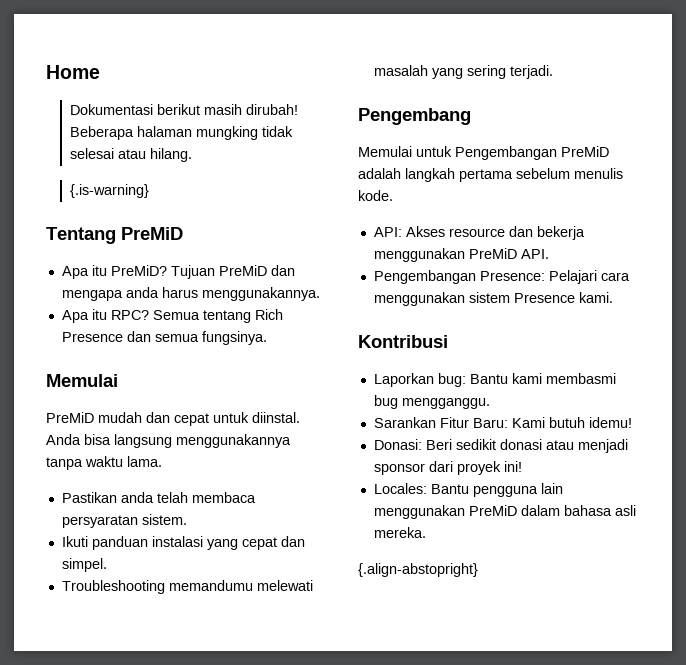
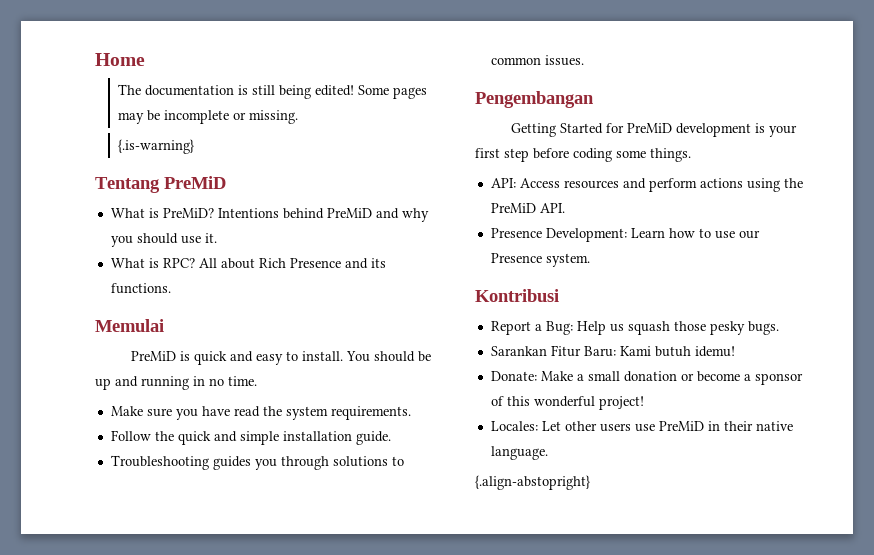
[69,104,298,115] [69,126,293,140] [69,148,192,162] [69,184,149,198] [46,227,183,244] [61,265,295,279] [61,287,320,301] [61,309,283,323] [61,331,267,345] [46,374,118,387] [46,412,300,426] [46,434,291,448] [46,456,162,470] [61,492,256,503] [61,514,187,528] [61,536,305,550] [61,558,107,572] [61,580,313,594] [373,65,553,79] [358,108,471,125] [358,146,609,160] [358,168,623,182] [358,190,393,201] [373,226,585,240] [373,248,549,262] [373,270,630,284] [373,292,613,306] [358,335,448,348] [373,373,616,387] [373,395,490,409] Dokumentasi berikut masih dirubah! Beberapa halaman mungking tidak selesai atau hilang. // {.is-warning} // Tentang PreMiD // Apa itu PreMiD? Tujuan PreMiD dan mengapa anda harus menggunakannya. // Apa itu RPC? Semua tentang Rich Presence dan semua fungsinya. // Memulai // PreMiD mudah dan cepat untuk diinstal. Anda bisa langsung menggunakannya tanpa waktu lama. // Pastikan anda telah membaca persyaratan sistem. // Ikuti panduan instalasi yang cepat dan simpel. // Troubleshooting memandumu melewati masalah yang sering terjadi. // Pengembang // Memulai untuk Pengembangan PreMiD adalah langkah pertama sebelum menulis kode. // API: Akses resource dan bekerja menggunakan PreMiD API. // Pengembangan Presence: Pelajari cara menggunakan sistem Presence kami. // Kontribusi // Laporkan bug: Bantu kami membasmi bug mengganggu. -> [118,84,428,99] [118,110,299,124] [118,139,195,154] [95,176,226,193] [110,208,429,222] [110,233,217,247] [110,258,386,269] [110,283,171,294] [95,319,164,332] [130,351,431,365] [95,376,257,390] [110,406,411,420] [110,430,391,445] [110,455,404,470] [490,55,584,66] [475,91,594,108] [510,123,797,137] [475,148,691,162] [490,178,803,192] [490,203,565,213] [490,228,760,242] [490,253,590,267] [475,289,559,302] [490,321,779,335] The documentation is still being edited! Some pages may be incomplete or missing. // {.is-warning} // Tentang PreMiD // What is PreMiD? Intentions behind PreMiD and why you should use it. // What is RPC? All about Rich Presence and its functions. // Memulai // PreMiD is quick and easy to install. You should be up and running in no time. // Make sure you have read the system requirements. // Follow the quick and simple installation guide. // Troubleshooting guides you through solutions to common issues. // Pengembangan // Getting Started for PreMiD development is your first step before coding some things. // API: Access resources and perform actions using the PreMiD API. // Presence Development: Learn how to use our Presence system. // Kontribusi // Report a Bug: Help us squash those pesky bugs.
[373,439,628,453] [373,461,522,475] [373,483,563,497] [373,505,636,519] [373,527,426,538] Donasi: Beri sedikit donasi atau menjadi sponsor dari proyek ini! // Locales: Bantu pengguna lain menggunakan PreMiD dalam bahasa asli mereka. -> [490,371,803,385] [490,396,644,410] [490,421,793,432] [490,446,548,460] Donate: Make a small donation or become a sponsor of this wonderful project! // Locales: Let other users use PreMiD in their native language.

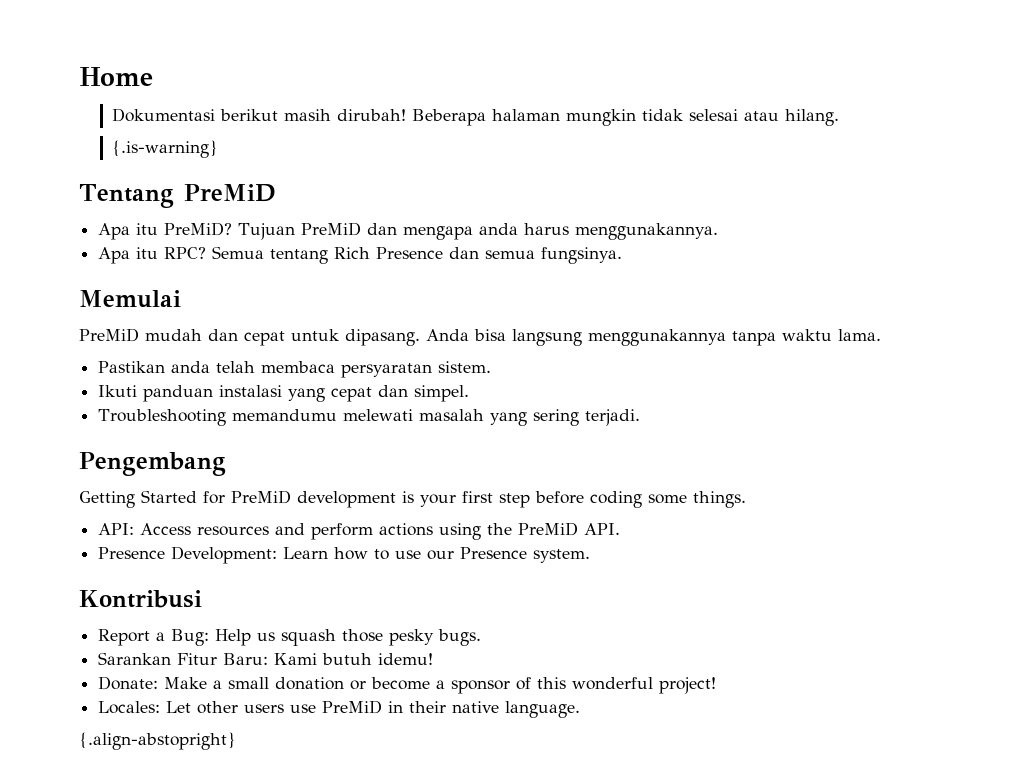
[118,84,428,99] [118,110,299,124] [118,139,195,154] [95,176,226,193] [110,208,429,222] [110,233,217,247] [110,258,386,269] [110,283,171,294] [95,319,164,332] [130,351,431,365] [95,376,257,390] [110,406,411,420] [110,430,391,445] [110,455,404,470] [490,55,584,66] [475,91,594,108] The documentation is still being edited! Some pages may be incomplete or missing. // {.is-warning} // Tentang PreMiD // What is PreMiD? Intentions behind PreMiD and why you should use it. // What is RPC? All about Rich Presence and its functions. // Memulai // PreMiD is quick and easy to install. You should be up and running in no time. // Make sure you have read the system requirements. // Follow the quick and simple installation guide. // Troubleshooting guides you through solutions to common issues. // Pengembangan -> [112,108,840,126] [112,140,219,158] [79,184,276,208] [98,222,719,240] [98,246,623,264] [79,290,181,308] [79,328,881,346] [98,361,492,378] [98,385,470,402] [98,409,641,426] [79,452,226,476] Dokumentasi berikut masih dirubah! Beberapa halaman mungkin tidak selesai atau hilang. // {.is-warning} // Tentang PreMiD // Apa itu PreMiD? Tujuan PreMiD dan mengapa anda harus menggunakannya. // Apa itu RPC? Semua tentang Rich Presence dan semua fungsinya. // Memulai // PreMiD mudah dan cepat untuk dipasang. Anda bisa langsung menggunakannya tanpa waktu lama. // Pastikan anda telah membaca persyaratan sistem. // Ikuti panduan instalasi yang cepat dan simpel. // Troubleshooting memandumu melewati masalah yang sering terjadi. // Pengembang

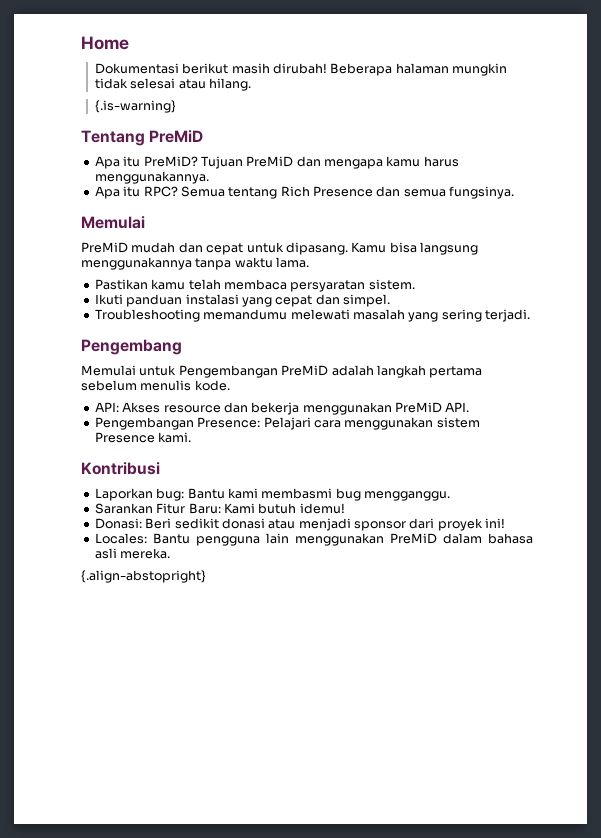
[479,223,519,235] anda -> [386,156,421,167] kamu
[426,329,469,341] Anda -> [351,242,387,253] Kamu
[171,361,211,373] anda -> [151,279,186,290] kamu
[79,490,746,508] [98,522,621,540] [98,546,591,564] [79,590,202,608] [98,629,482,646] Getting Started for PreMiD development is your first step before coding some things. // API: Access resources and perform actions using the PreMiD API. // Presence Development: Learn how to use our Presence system. // Kontribusi // Report a Bug: Help us squash those pesky bugs. -> [81,365,483,378] [81,380,230,391] [94,402,470,415] [94,417,480,430] [94,432,192,443] [81,462,160,475] [94,488,450,501] Memulai untuk Pengembangan PreMiD adalah langkah pertama sebelum menulis kode. // API: Akses resource dan bekerja menggunakan PreMiD API. // Pengembangan Presence: Pelajari cara menggunakan sistem Presence kami. // Kontribusi // Laporkan bug: Bantu kami membasmi bug mengganggu.
[98,676,717,694] [98,700,581,718] Donate: Make a small donation or become a sponsor of this wonderful project! // Locales: Let other users use PreMiD in their native language. -> [94,518,506,531] [94,533,533,546] [94,548,171,559] Donasi: Beri sedikit donasi atau menjadi sponsor dari proyek ini! // Locales: Bantu pengguna lain menggunakan PreMiD dalam bahasa asli mereka.

